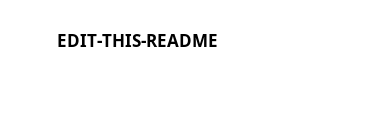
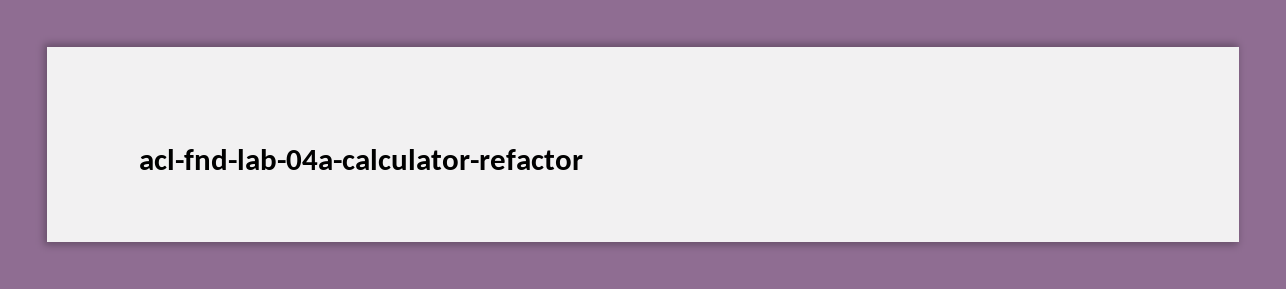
[57,34,218,47] EDIT-THIS-README -> [139,149,583,170] acl-fnd-lab-04a-calculator-refactor

